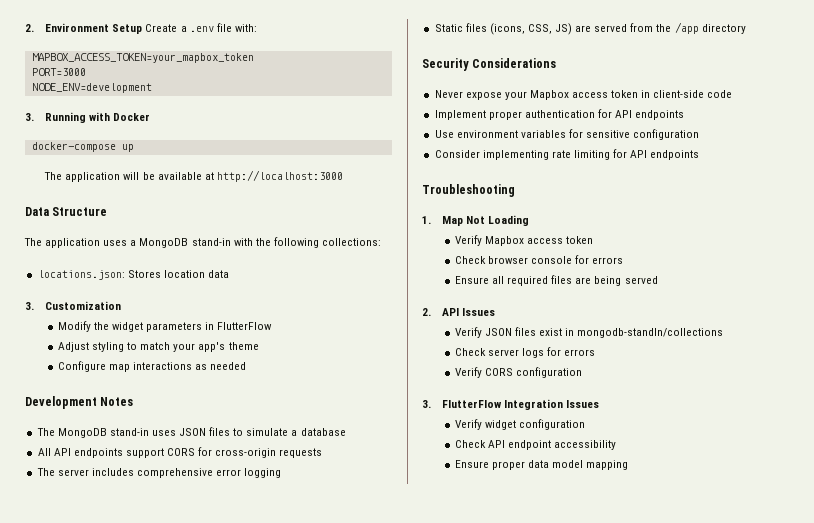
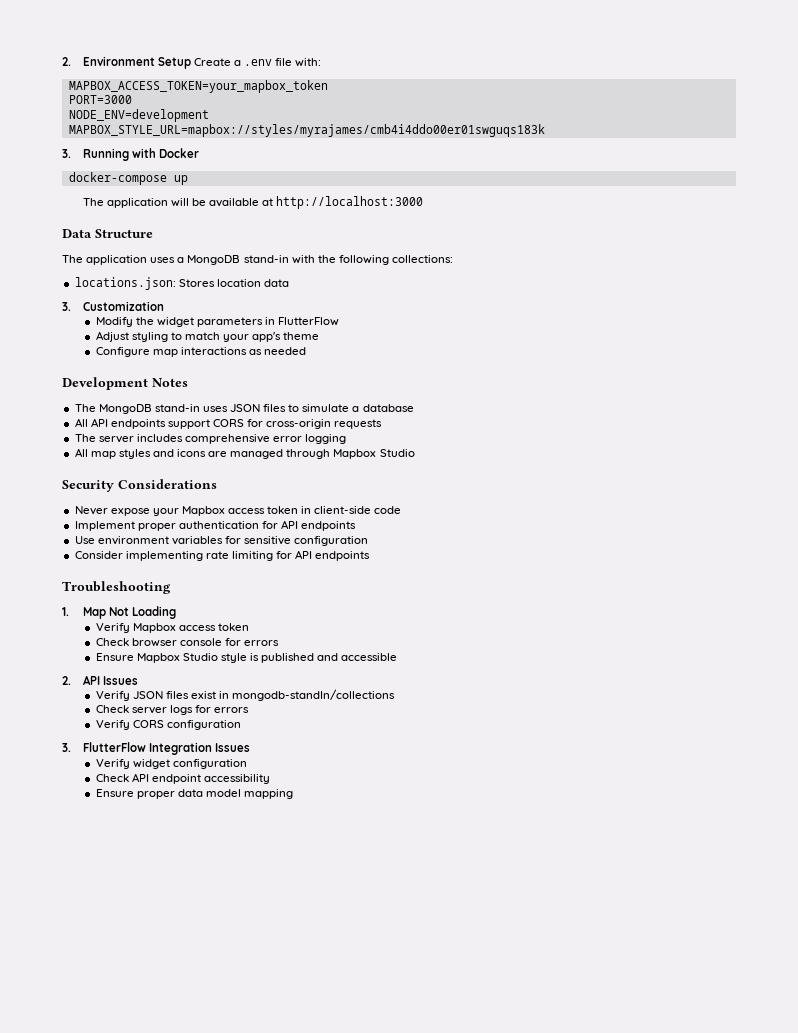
(152, 88) none -> [68,124,545,137] // MAPBOX_STYLE_URL=mapbox://styles/myrajames/cmb4i4ddo00er01swguqs183k
[434,22,746,35] Static files (icons, CSS, JS) are served from the /app directory -> [74,448,415,459] All map styles and icons are managed through Mapbox Studio
[491,275,658,286] all required files are being served -> [136,653,398,663] Mapbox Studio style is published and accessible

